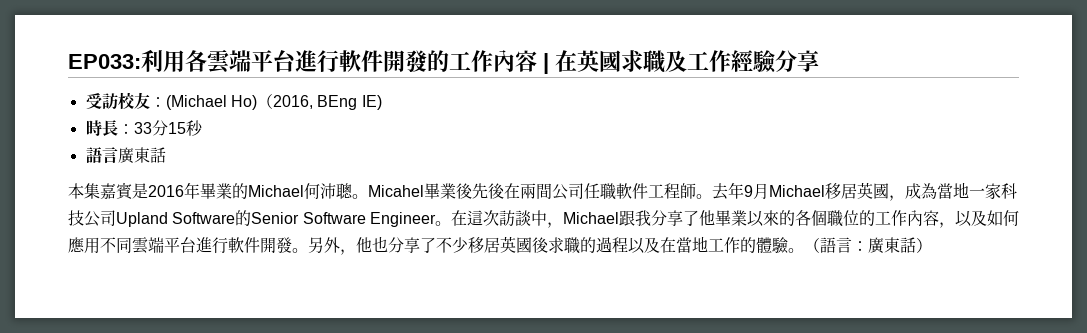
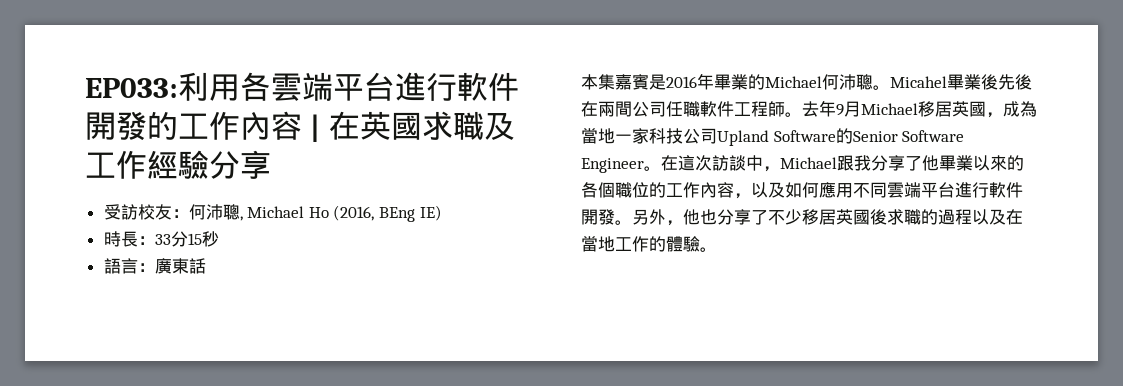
[165,94,313,110] (Michael Ho)（2016, -> [188,204,375,221] 何沛聰, Michael Ho (2016,
(118, 155) none -> [137,263,155,272] ：
[804,237,932,254] （語言：廣東話） -> (717, 249) none

